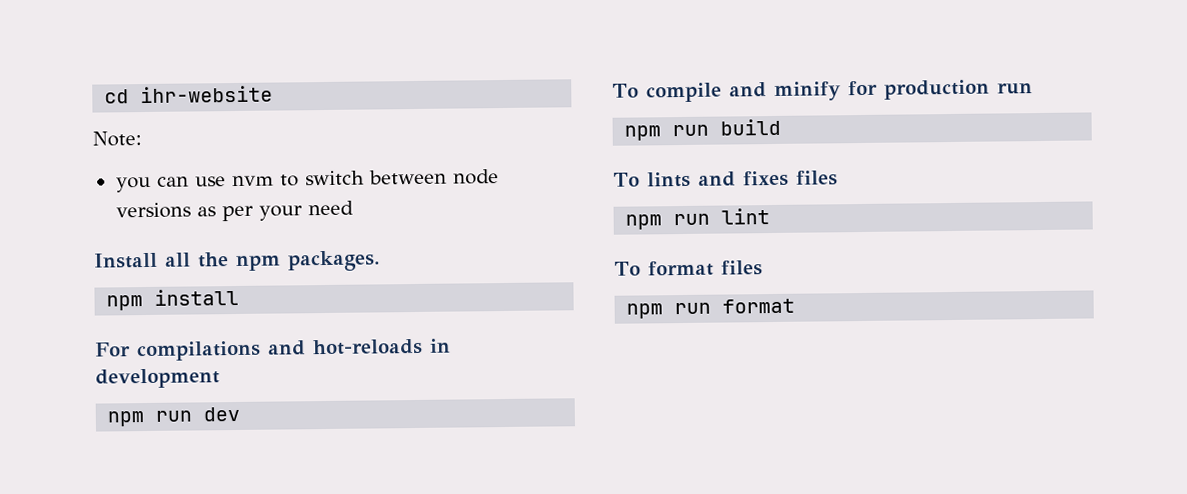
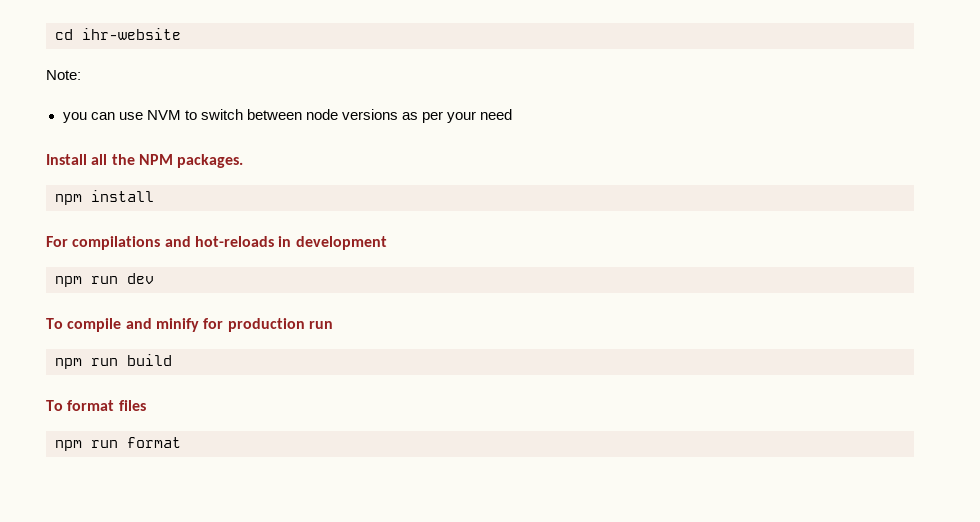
[231,175,274,187] nvm -> [146,110,181,120] NVM
[236,254,281,271] npm -> [138,154,173,165] NPM
[613,170,838,188] [625,208,771,230] // To lints and fixes files // npm run lint -> (172, 360) none

